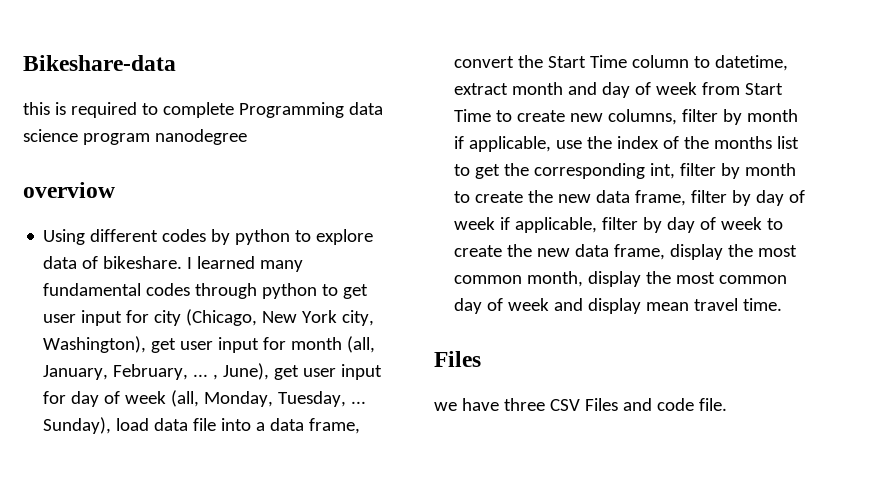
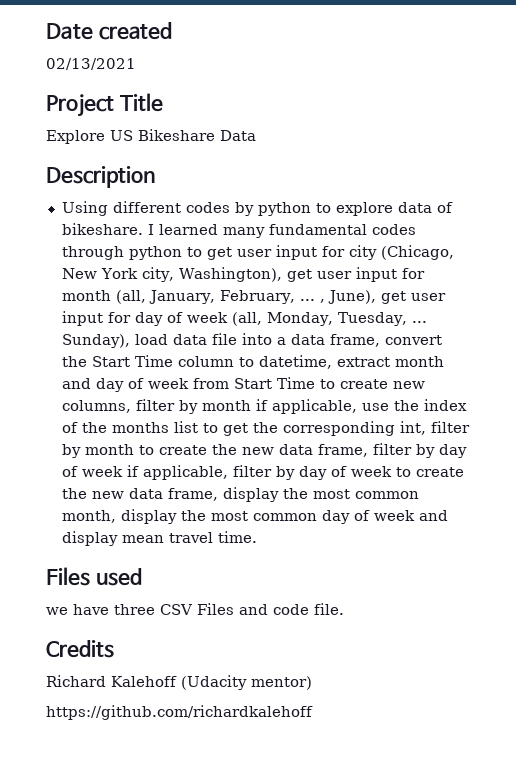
[23,55,176,71] [23,102,383,118] [23,129,247,145] [23,182,115,198] Bikeshare-data // this is required to complete Programming data science program nanodegree // overviow -> [46,22,173,40] [46,58,136,70] [46,93,163,117] [46,129,256,144] [46,166,155,188] Date created // 02/13/2021 // Project Title // Explore US Bikeshare Data // Description
(481, 359) none -> [95,568,142,586] used
(727, 404) none -> [46,640,114,658] [46,675,312,690] [46,705,313,720] // Credits // Richard Kalehoff (Udacity mentor) // https://github.com/richardkalehoff

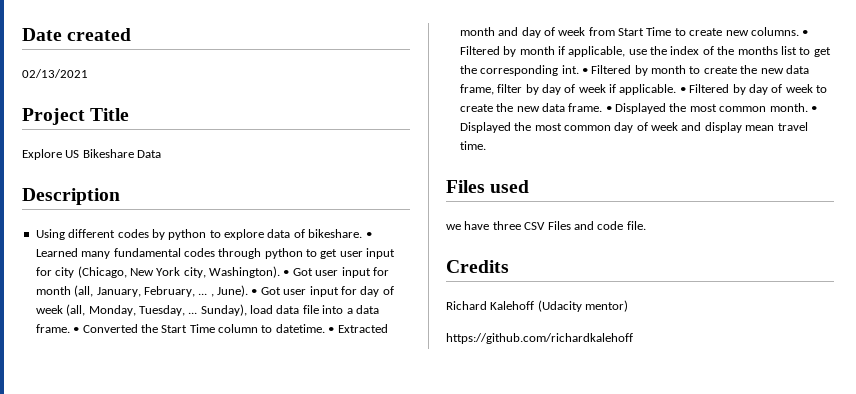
[147,224,218,235] I learned -> [365,232,372,238] [35,248,78,257] • Learned
[178,267,312,282] Washington), get -> [209,266,313,278] Washington). • Got
[327,290,406,304] June), get -> [217,285,281,297] June). • Got
[329,334,442,347] frame, convert -> [35,324,138,333] frame. • Converted
[258,355,390,369] datetime, extract -> [275,324,388,333] datetime. • Extracted
[61,399,175,413] columns, filter -> [750,27,809,36] [459,46,500,55] columns. • Filtered
[399,421,470,435] int, filter -> [561,65,632,74] int. • Filtered
[142,465,272,480] applicable, filter -> [619,84,730,95] applicable. • Filtered
[167,487,419,502] [61,509,177,524] frame, display the most common month, display -> [568,103,817,114] [459,122,511,133] frame. • Displayed the most common month. • Displayed

